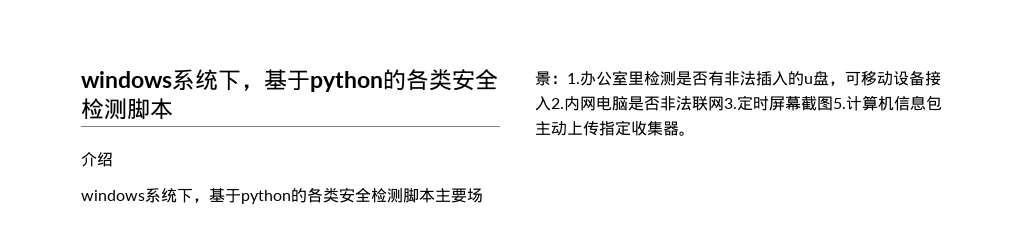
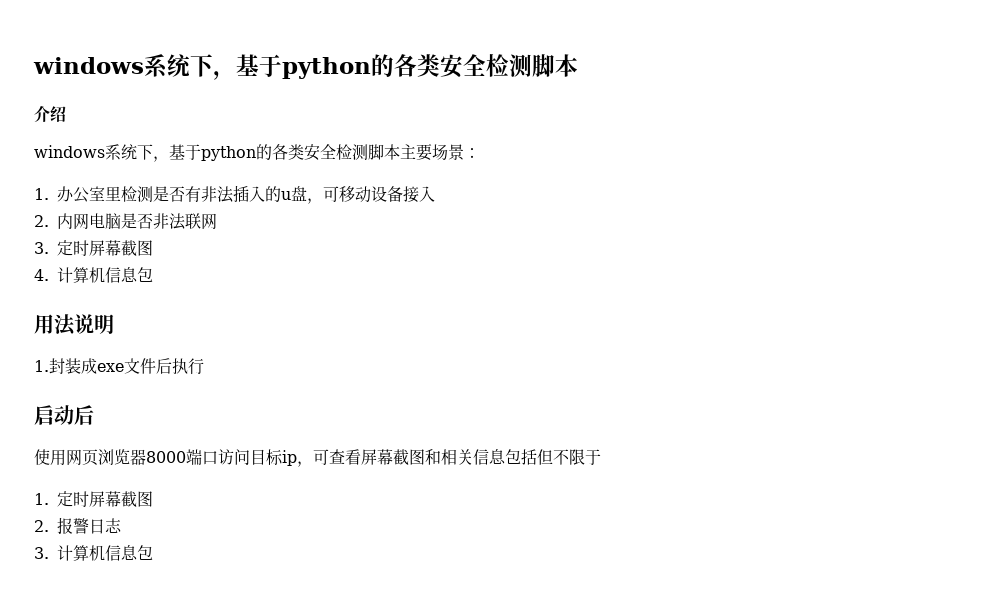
(567, 79) none -> (480, 153) //
(551, 103) none -> (435, 194) //
(724, 103) none -> (217, 221) //
[833,95,942,111] [535,120,695,136] 5.计算机信息包主动上传指定收集器。 -> [34,267,153,283] [34,314,114,336] [34,358,204,375] [34,405,94,425] [34,449,601,467] [34,491,153,507] [34,517,122,534] [34,545,153,561] // 4.计算机信息包 // 用法说明 // 1.封装成exe文件后执行 // 启动后 // 使用网页浏览器8000端口访问目标ip，可查看屏幕截图和相关信息包括但不限于 // 1.定时屏幕截图 // 2.报警日志 // 3.计算机信息包

